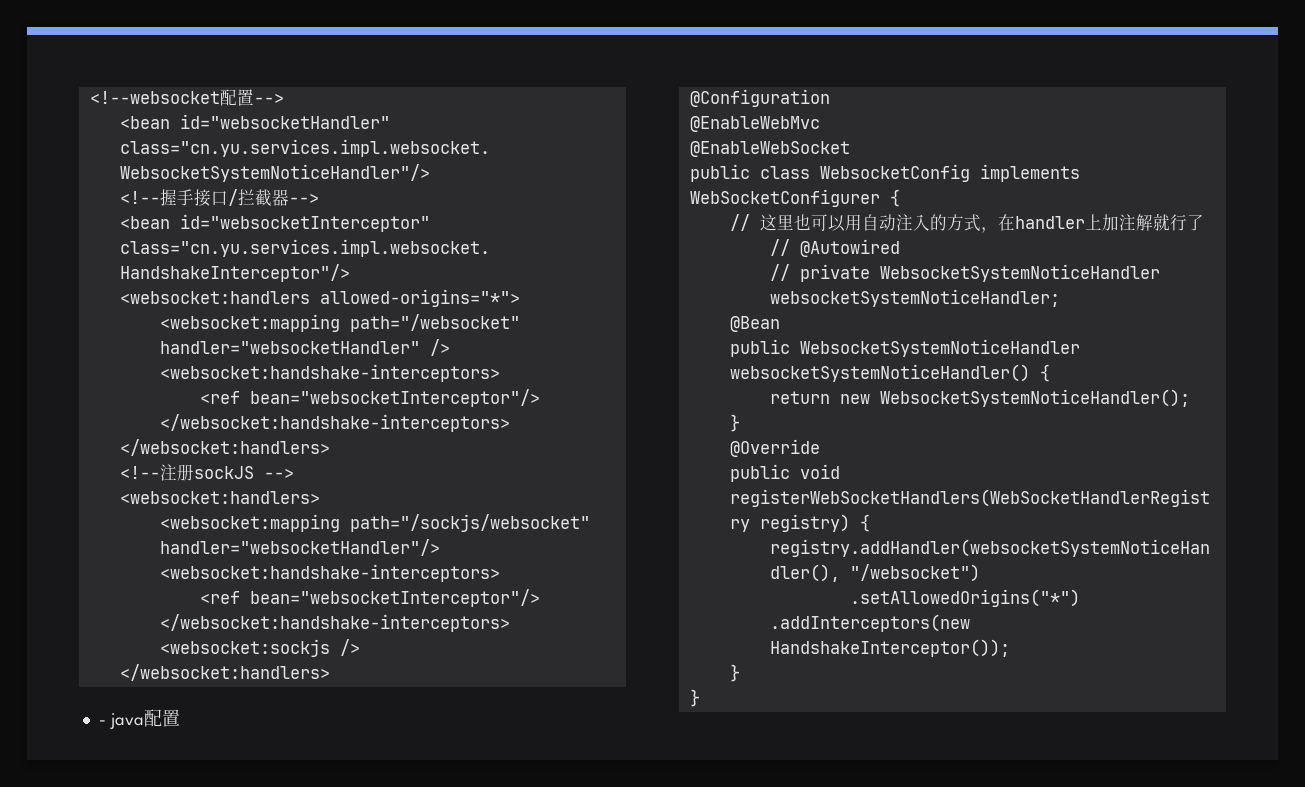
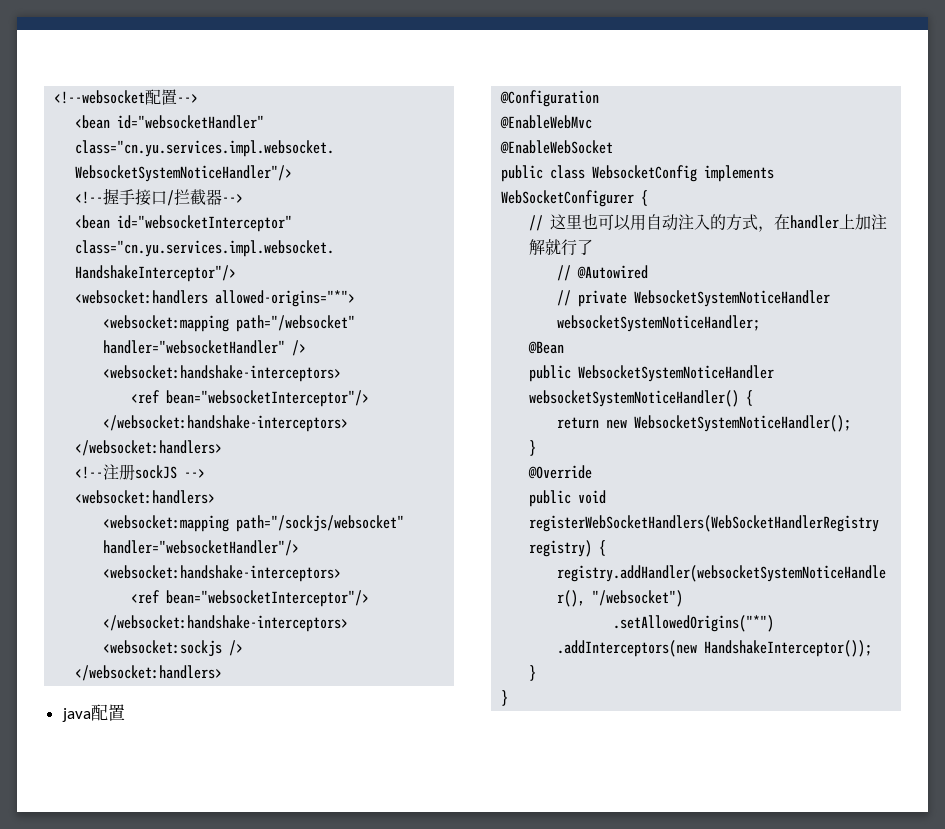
[98,720,106,725] - -> (223, 673) none

